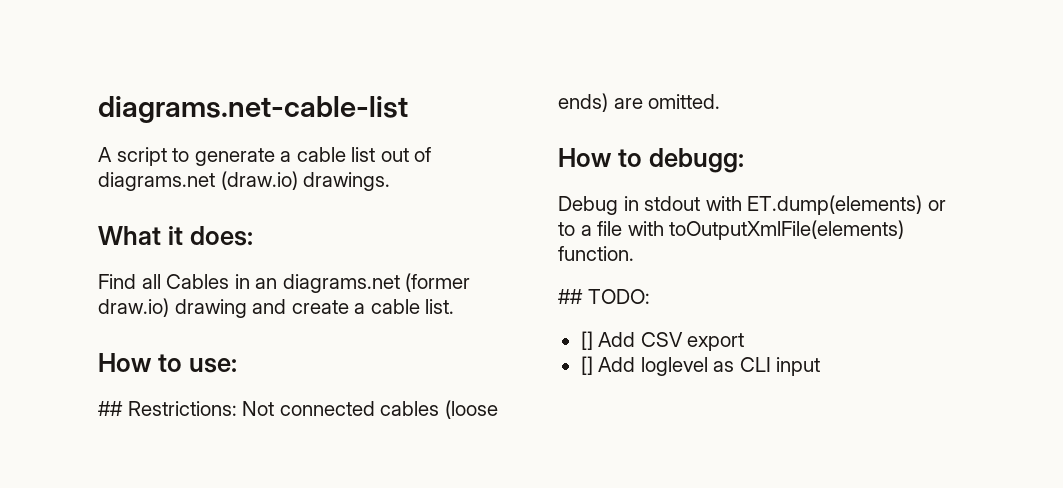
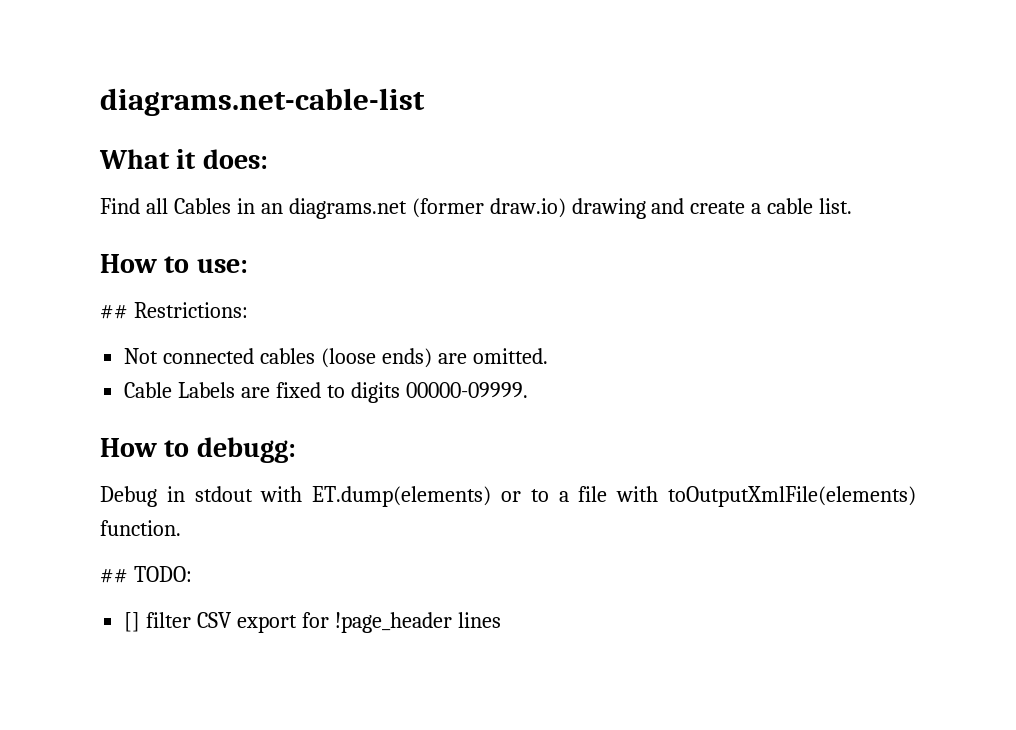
[98,147,432,166] [98,171,391,191] // A script to generate a cable list out of diagrams.net (draw.io) drawings. -> (425, 102) none
(237, 408) none -> (248, 310) //
(721, 101) none -> [124,382,528,403] // Cable Labels are fixed to digits 00000-09999.
[598,332,636,347] Add -> [146,612,192,628] filter
[580,356,821,376] // [] Add loglevel as CLI input -> [301,612,501,633] for !page_header lines

